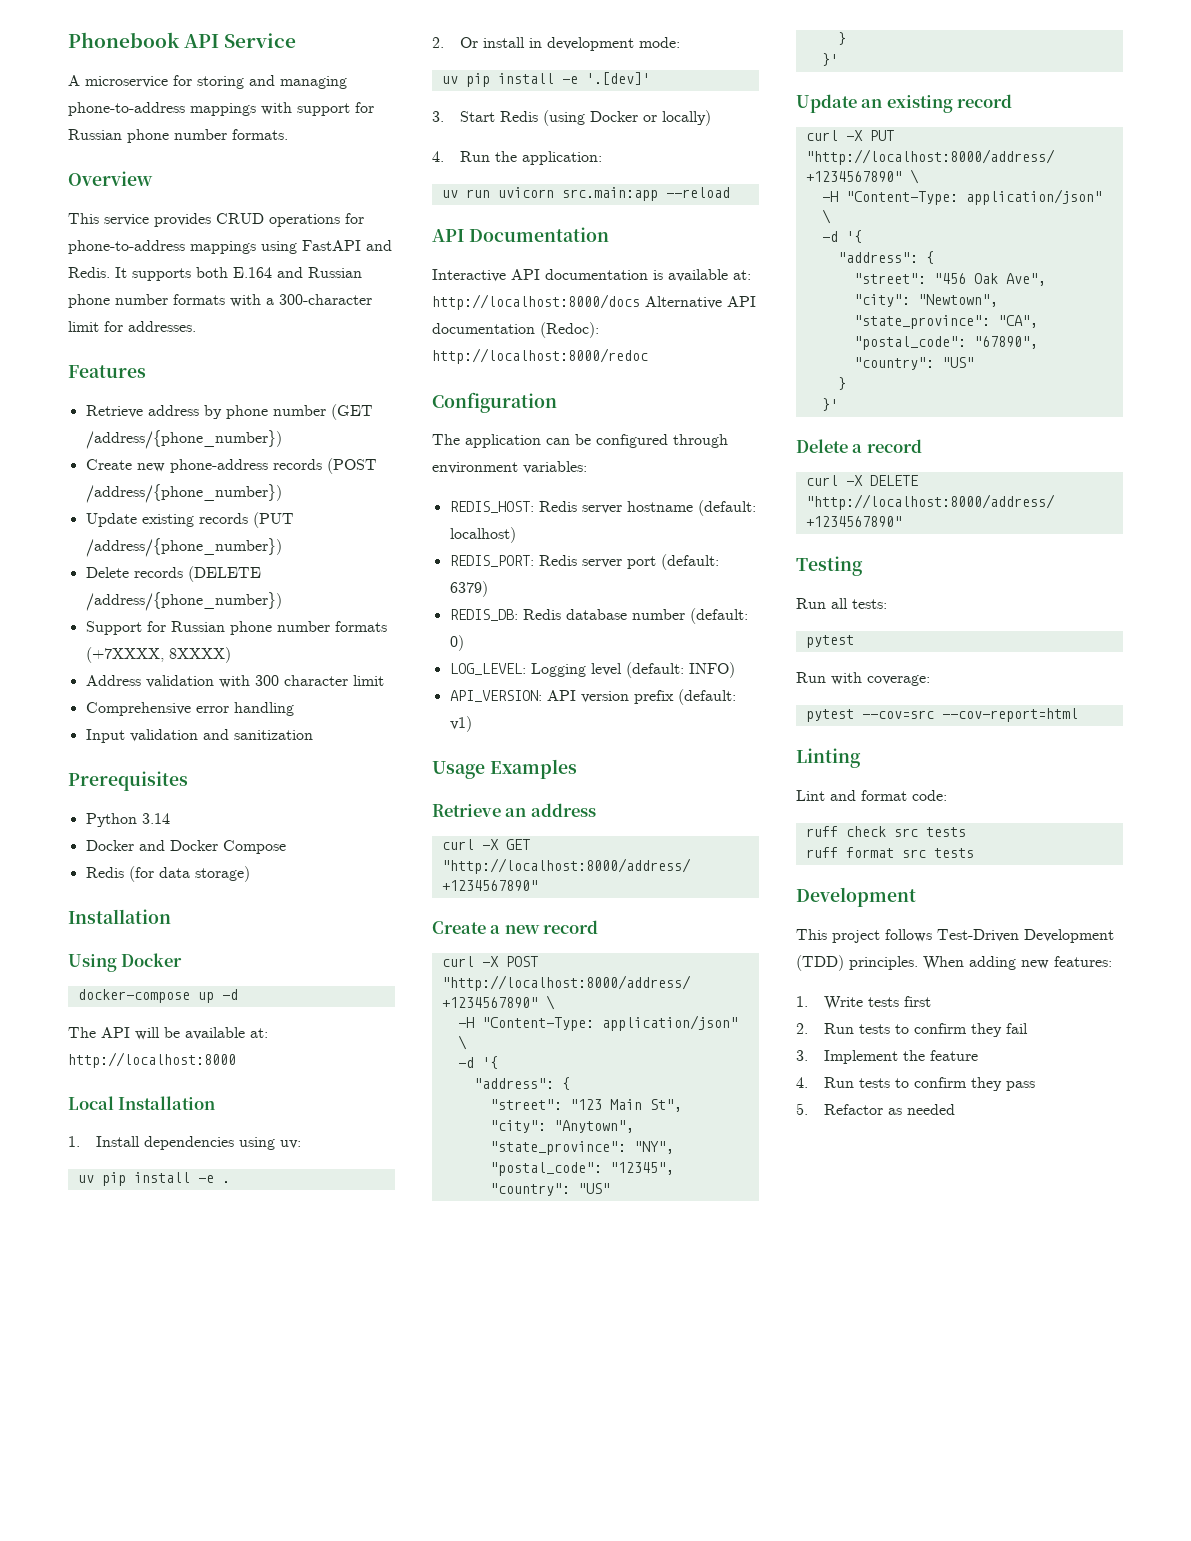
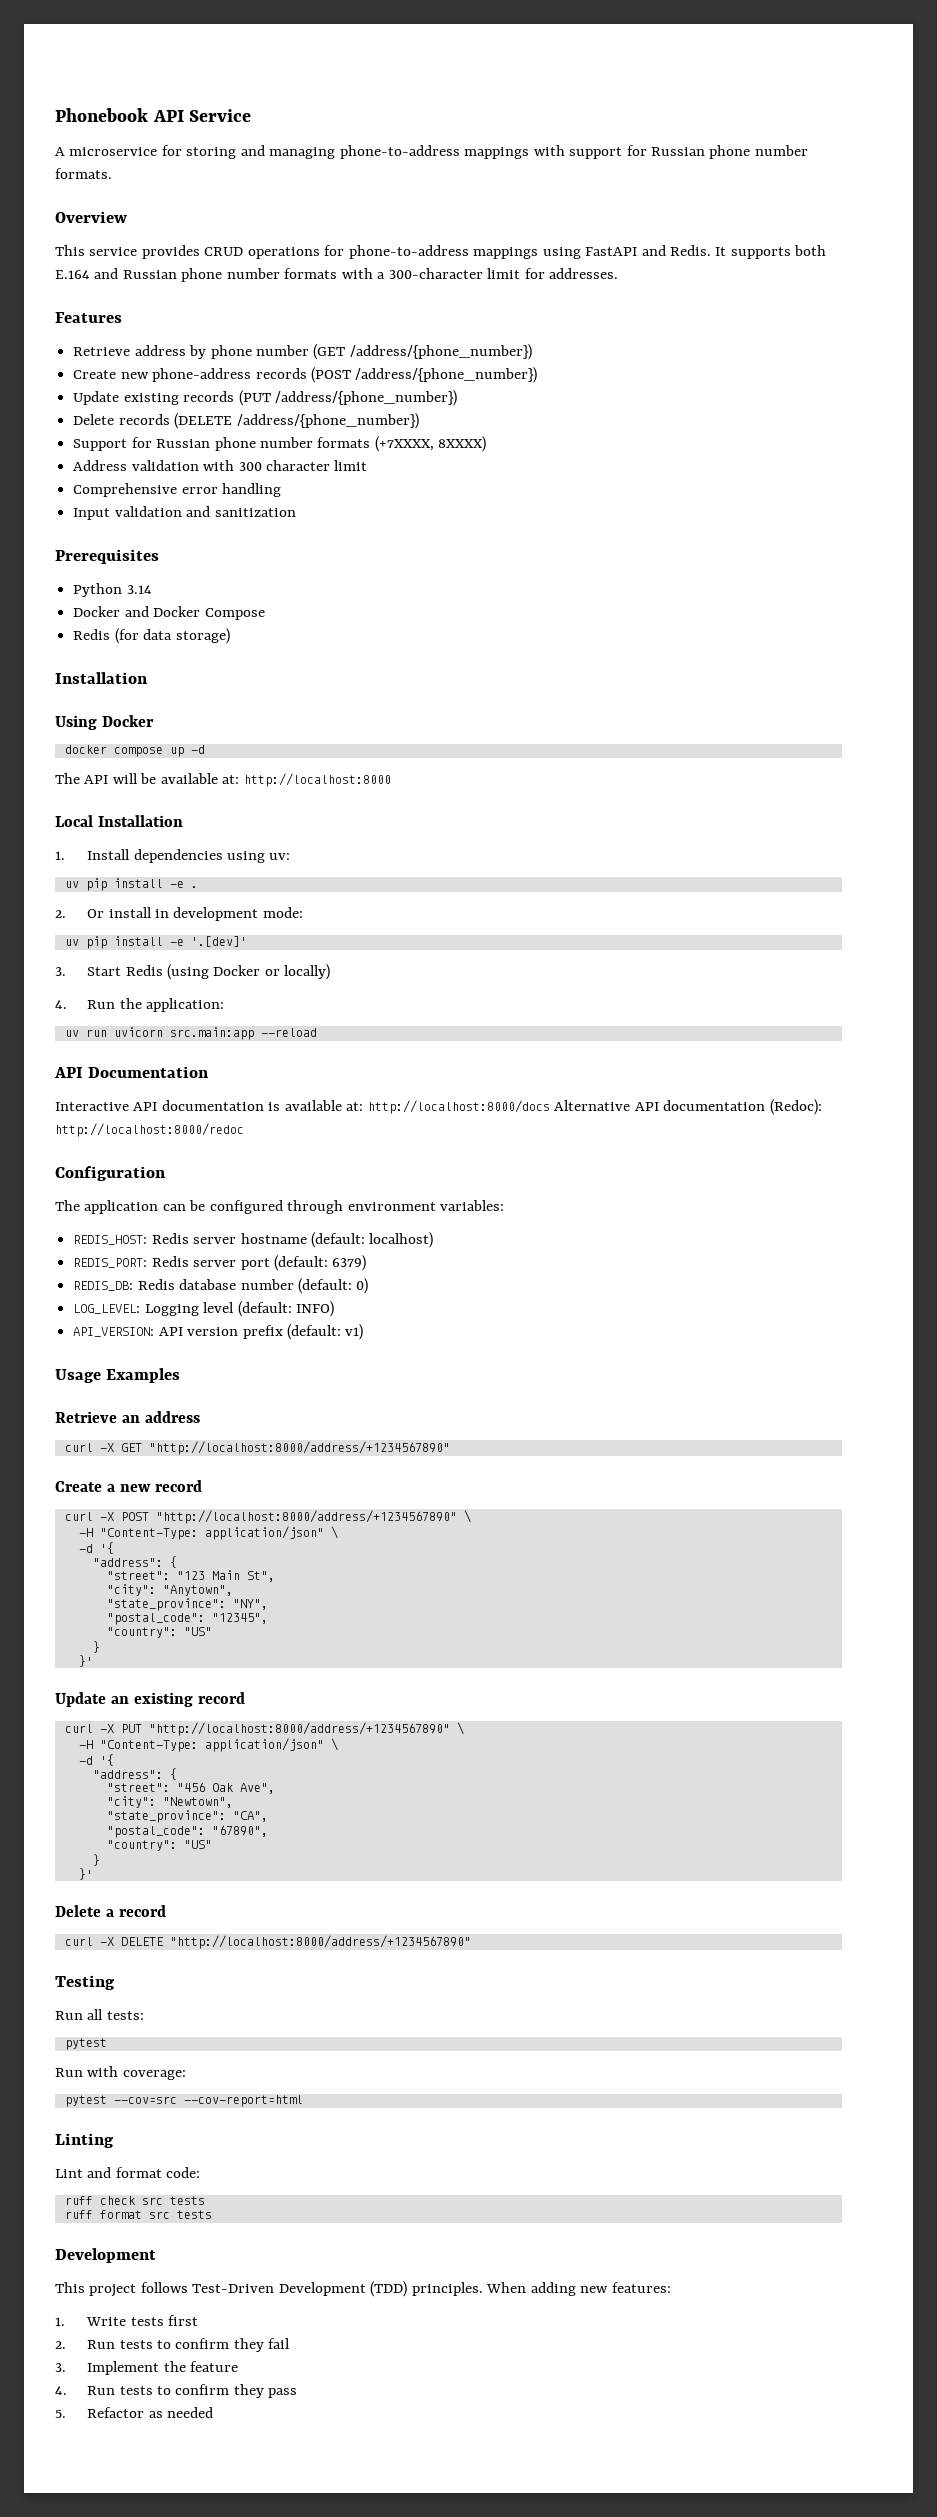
[77,989,190,1003] docker-compose -> [64,745,163,757] docker compose

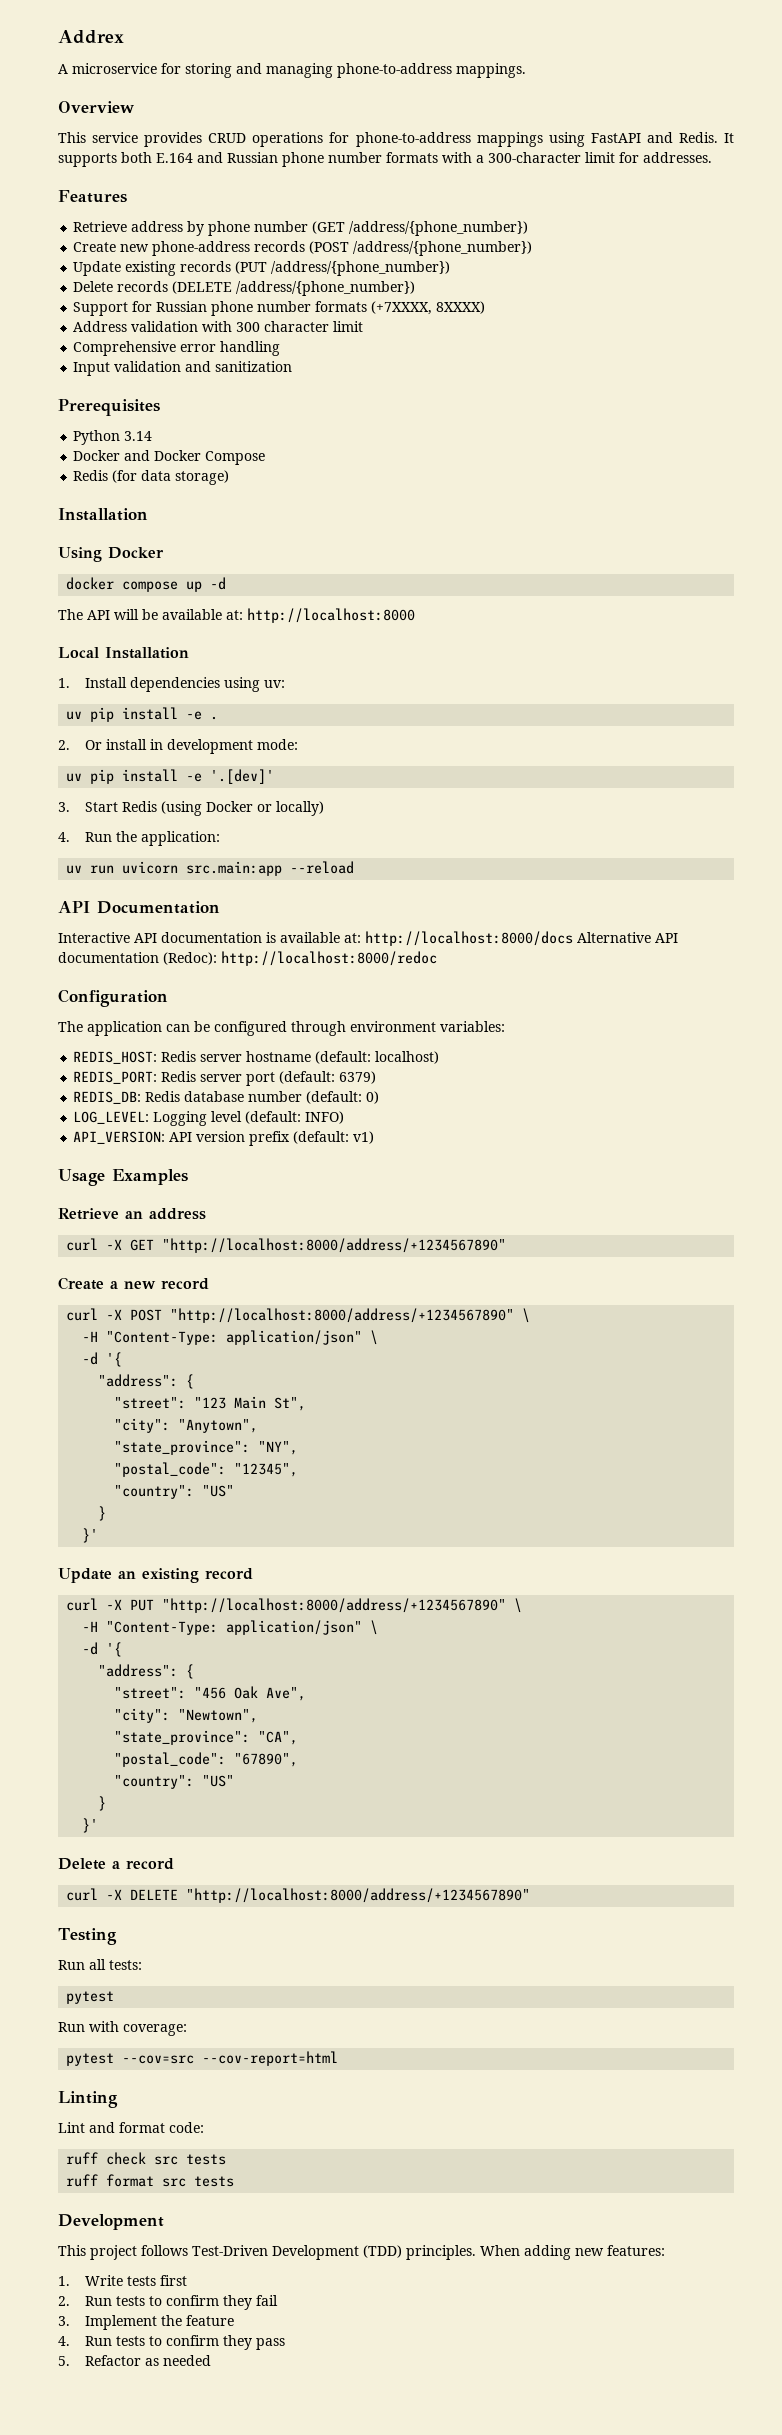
[55,108,252,122] Phonebook API Service -> [58,30,124,44] Addrex
[464,145,808,159] [55,168,112,179] mappings with support for Russian phone number formats. -> [456,63,526,78] mappings.

